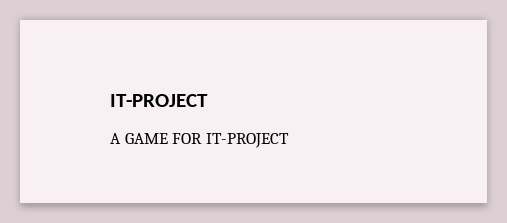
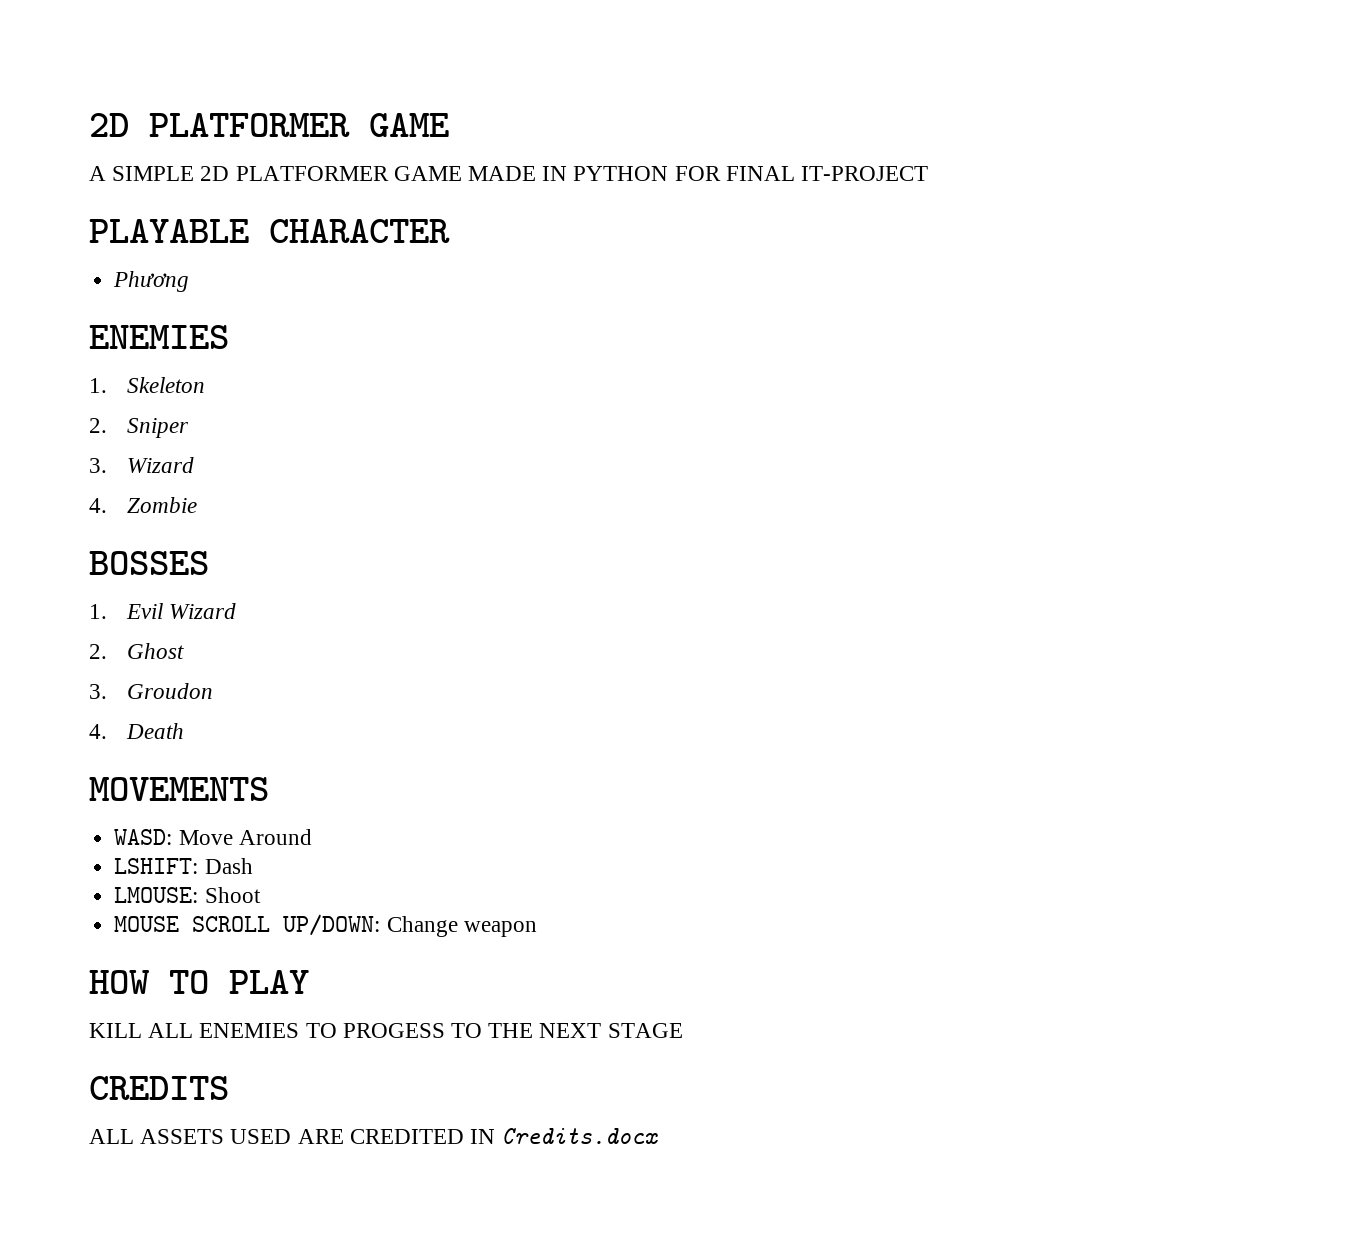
[110,94,208,107] [110,133,289,148] IT-PROJECT // A GAME FOR IT-PROJECT -> [89,113,449,137] [89,166,929,181] [89,219,450,243] [113,271,190,292] [89,325,229,349] [89,377,205,393] [89,418,189,438] [89,457,194,473] [89,497,197,513] [89,551,209,575] [89,603,236,619] [89,643,184,659] [89,683,213,699] [89,723,184,739] [89,777,269,801] [114,829,312,845] [114,858,253,874] [114,887,261,903] [114,914,537,937] [89,970,309,994] [89,1023,683,1038] [89,1076,229,1100] [89,1128,659,1144] 2D PLATFORMER GAME // A SIMPLE 2D PLATFORMER GAME MADE IN PYTHON FOR FINAL IT-PROJECT // PLAYABLE CHARACTER // Phương // ENEMIES // 1. Skeleton // 2. Sniper // 3. Wizard // 4. Zombie // BOSSES // 1. Evil Wizard // 2. Ghost // 3. Groudon // 4. Death // MOVEMENTS // WASD: Move Around // LSHIFT: Dash // LMOUSE: Shoot // MOUSE SCROLL UP/DOWN: Change weapon // HOW TO PLAY // KILL ALL ENEMIES TO PROGESS TO THE NEXT STAGE // CREDITS // ALL ASSETS USED ARE CREDITED IN Credits.docx

